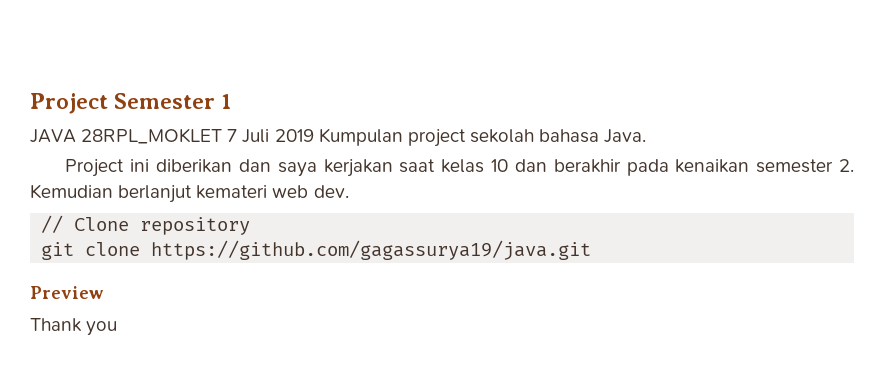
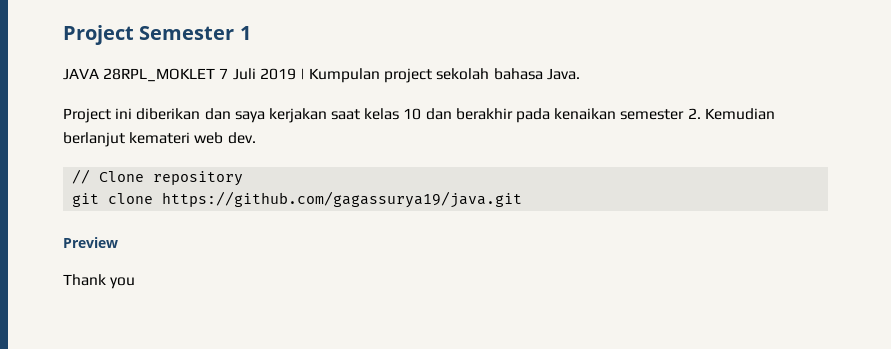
(314, 135) none -> [299,68,305,80] |

